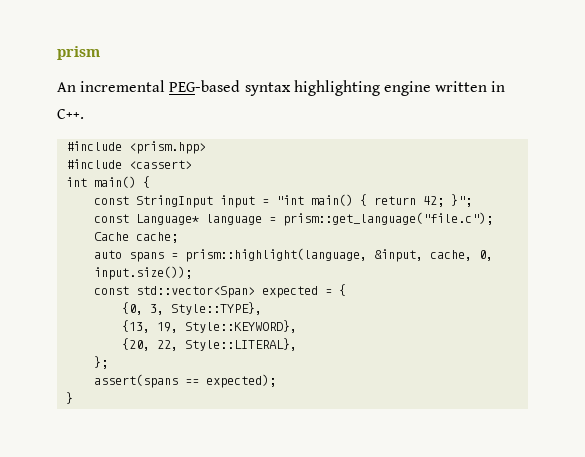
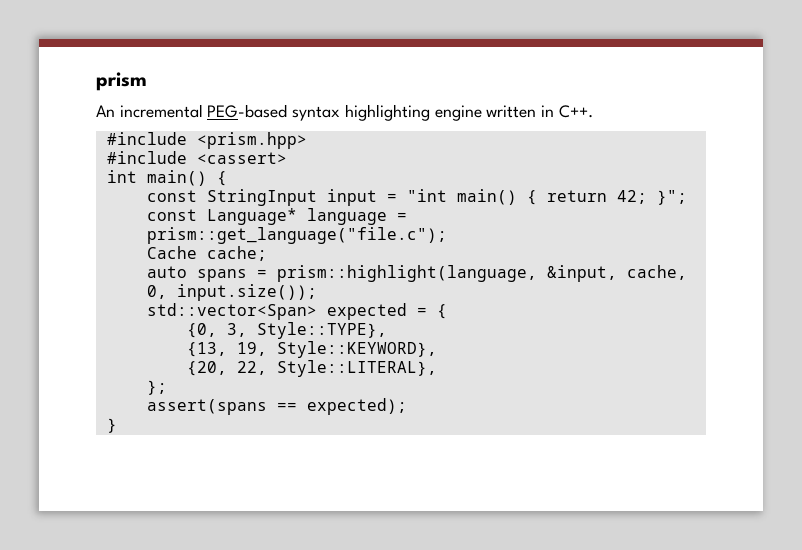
[94,286,130,295] const -> (317, 292) none

